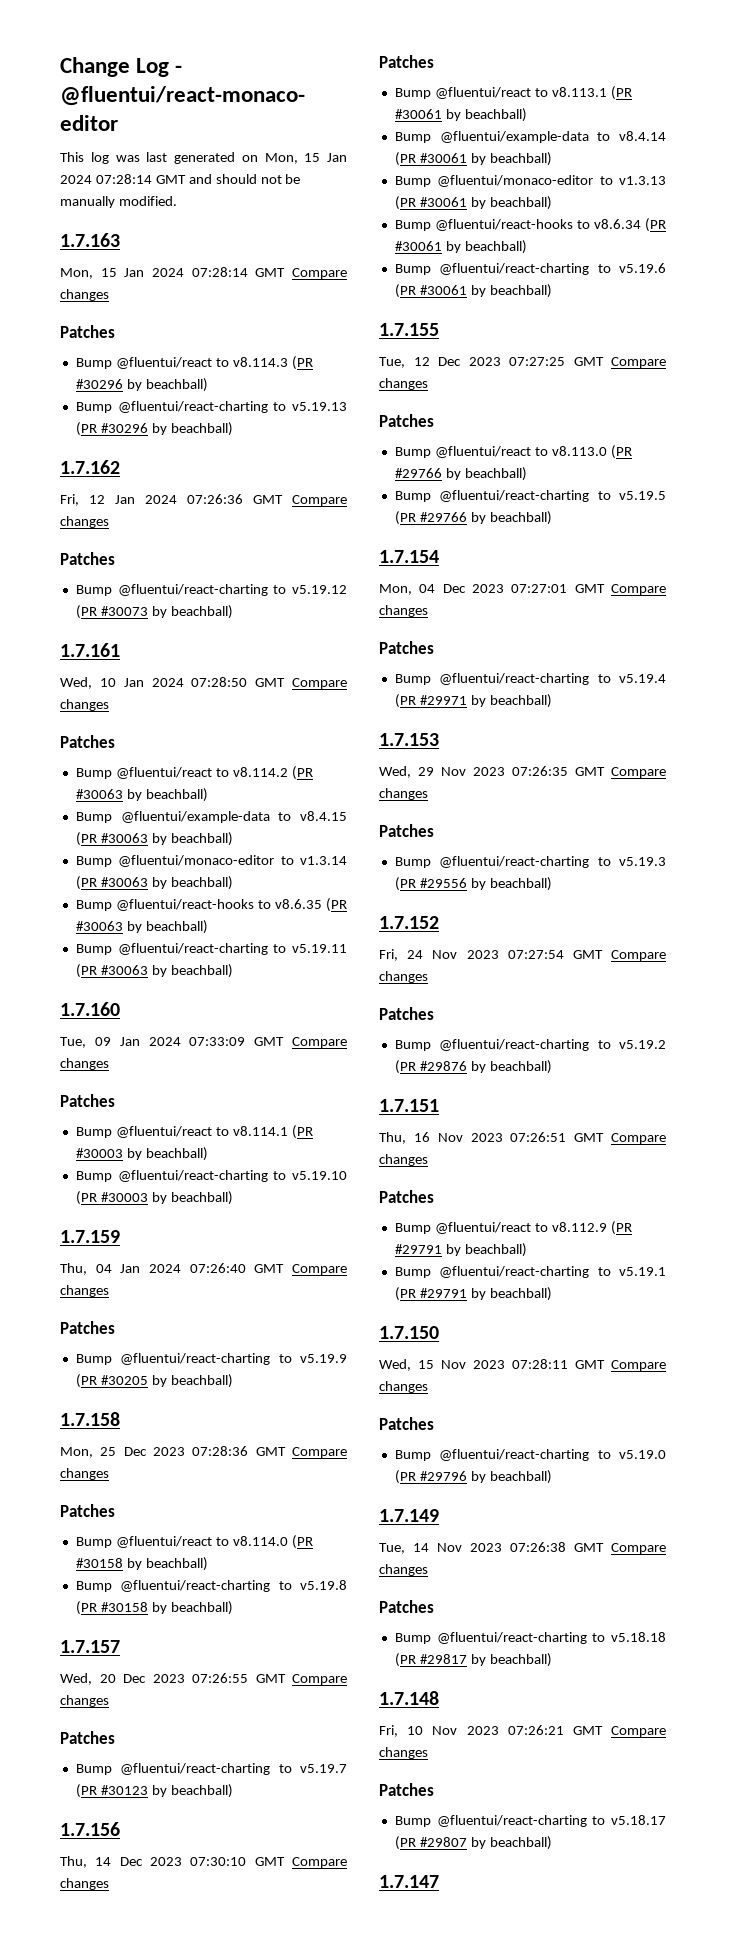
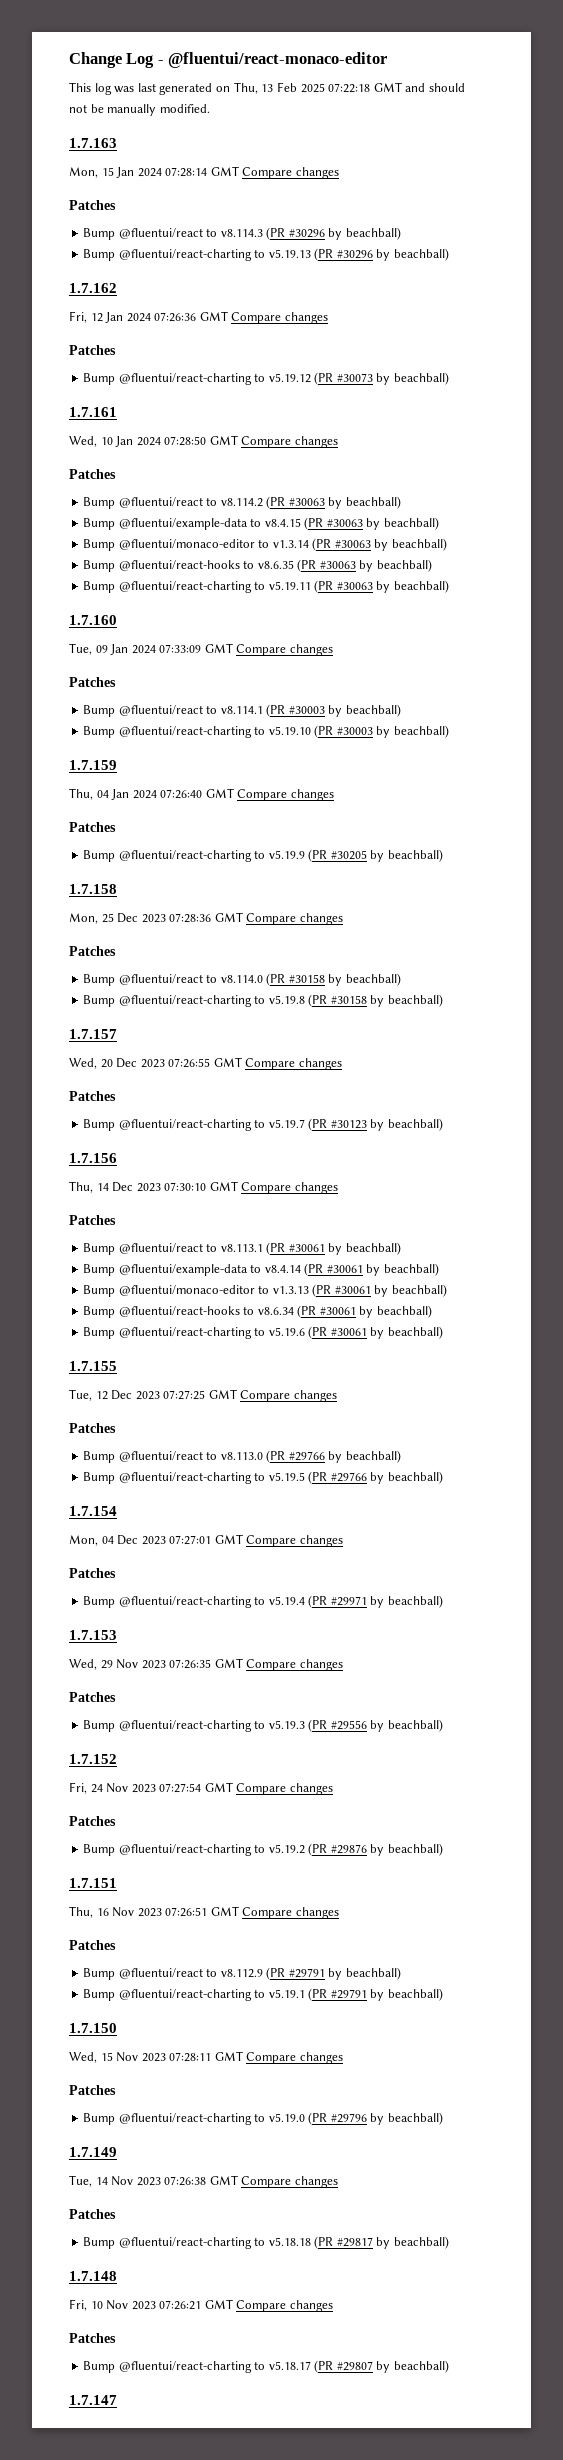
[264,153,347,164] [60,174,152,184] Mon, 15 Jan 2024 07:28:14 -> [233,82,371,94] Thu, 13 Feb 2025 07:22:18

